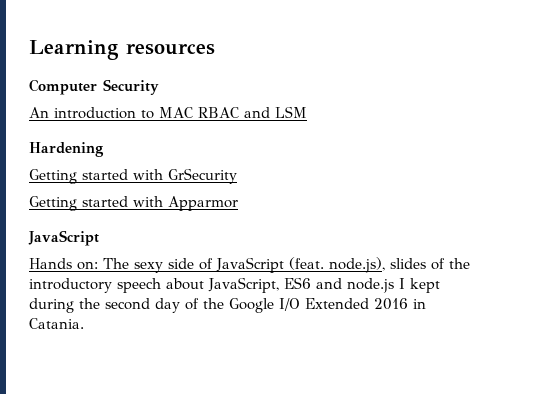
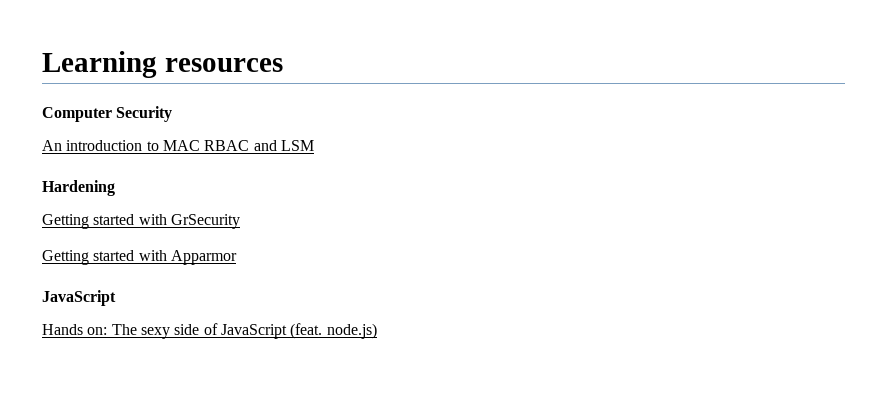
[329,257,470,273] [29,277,440,293] [29,298,426,313] [29,318,84,329] node.js), slides of the introductory speech about JavaScript, ES6 and node.js I kept during the second day of the Google I/O Extended 2016 in Catania. -> [326,323,377,339] node.js)

